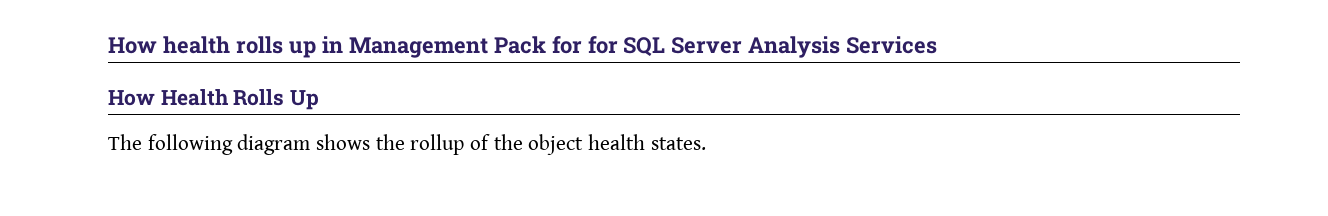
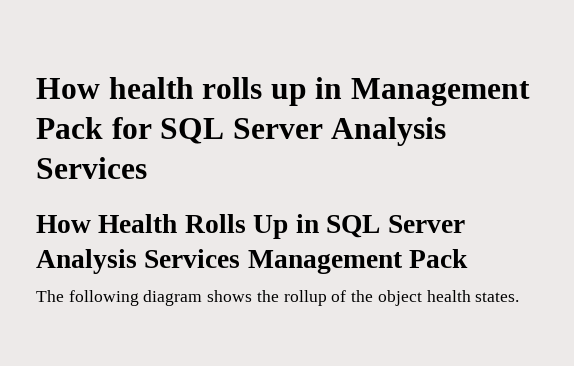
[587,36,618,54] for -> (152, 128) none
(320, 100) none -> [295,214,465,238] [36,249,469,274] in SQL Server Analysis Services Management Pack

